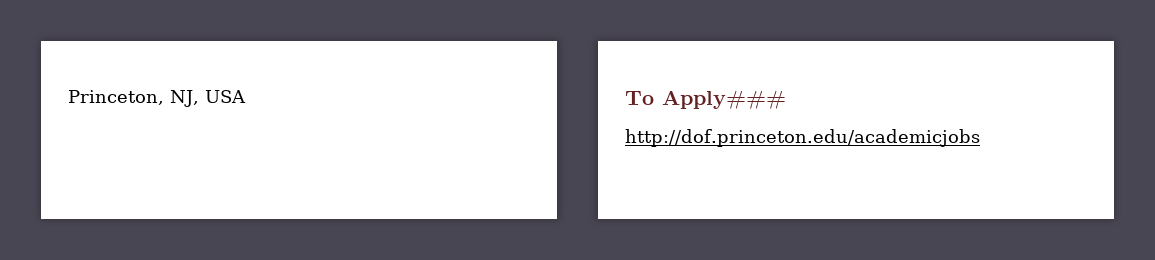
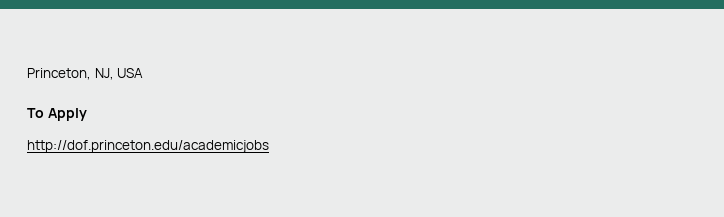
[662,90,786,110] Apply### -> [47,108,87,121] Apply

